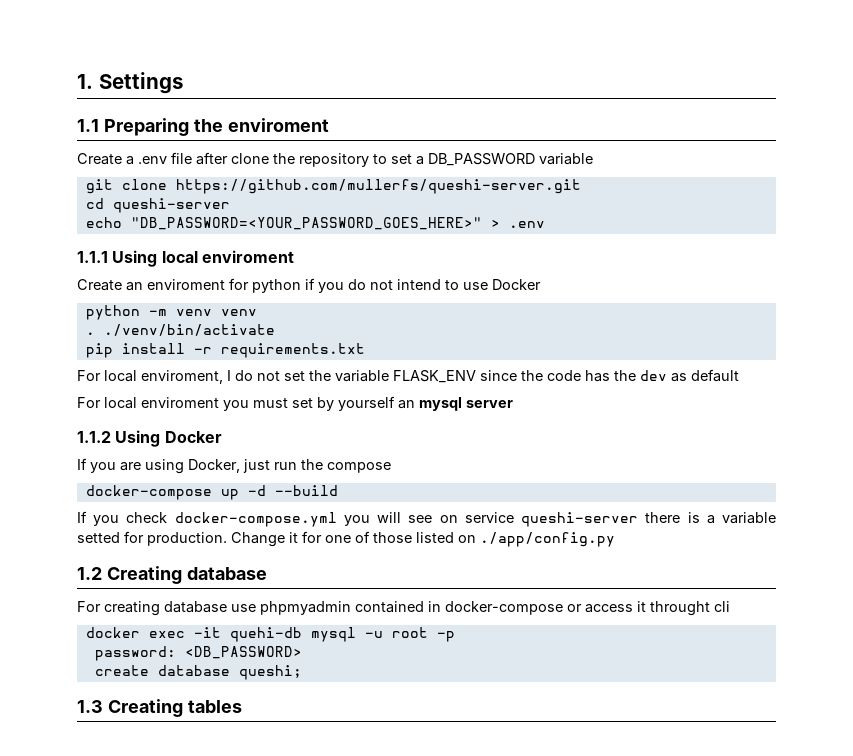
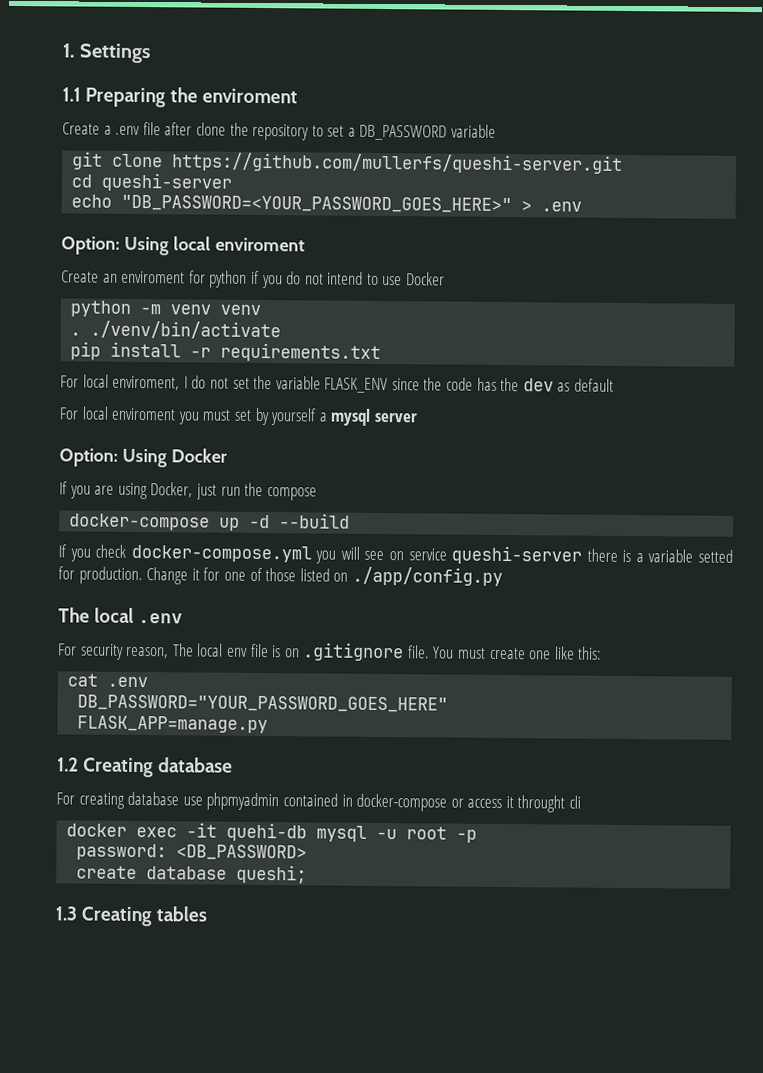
[77,251,108,263] 1.1.1 -> [61,236,120,255] Option:
[398,400,415,409] an -> [318,412,328,422] a
[77,431,111,443] 1.1.2 -> [59,448,118,467] Option:
(615, 539) none -> [58,607,184,624] [58,642,603,662] [67,673,149,688] [77,694,449,713] [77,715,269,734] // The local .env // For security reason, The local env file is on .gitignore file. You must create one like this: // cat .env // DB_PASSWORD="YOUR_PASSWORD_GOES_HERE" // FLASK_APP=manage.py

